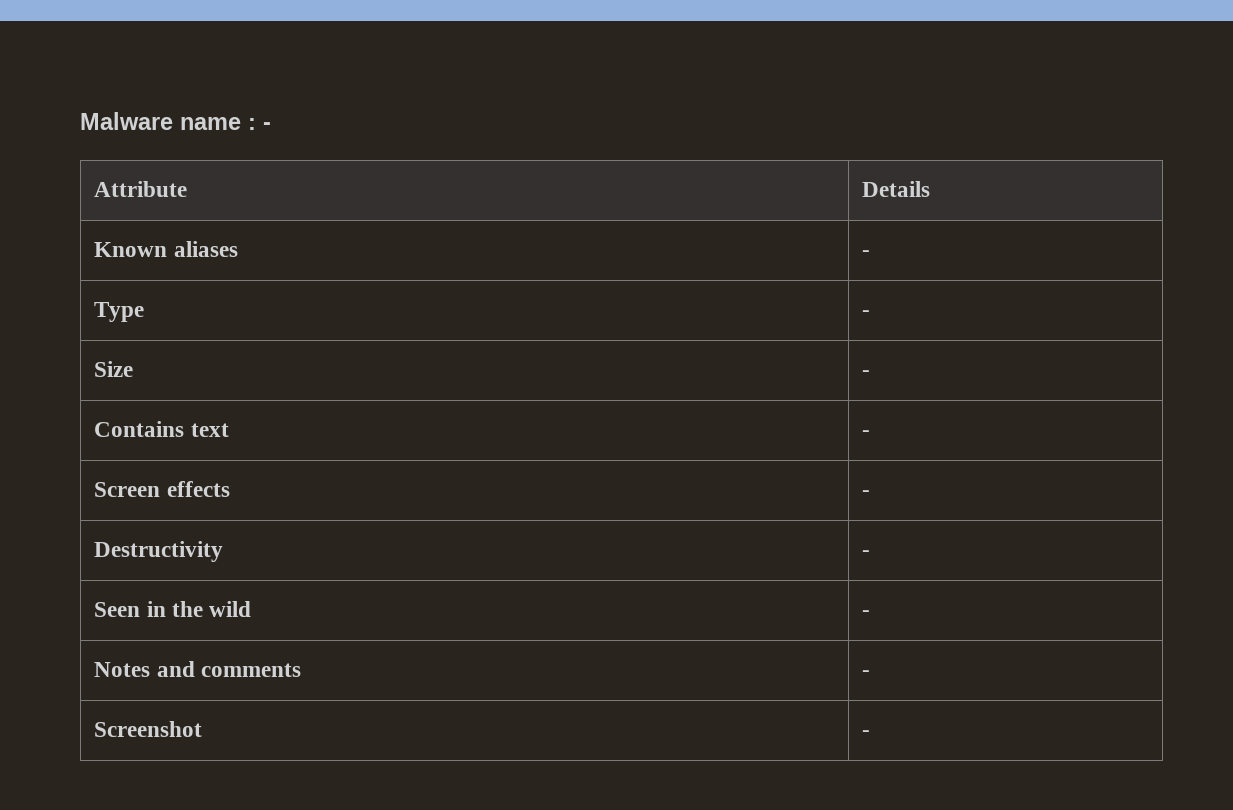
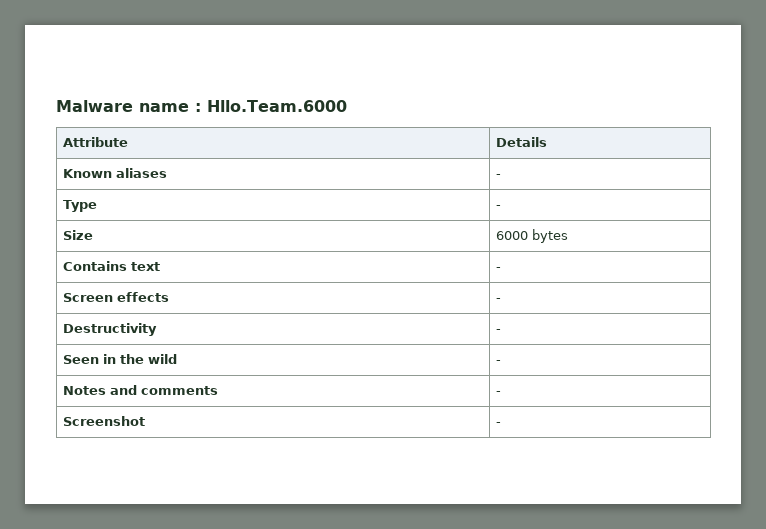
[263,122,271,130] - -> [207,100,347,112] Hllo.Team.6000
[862,370,871,377] - -> [495,229,568,243] 6000 bytes

